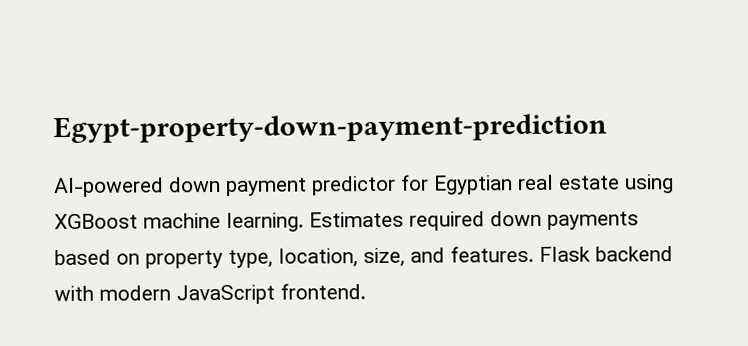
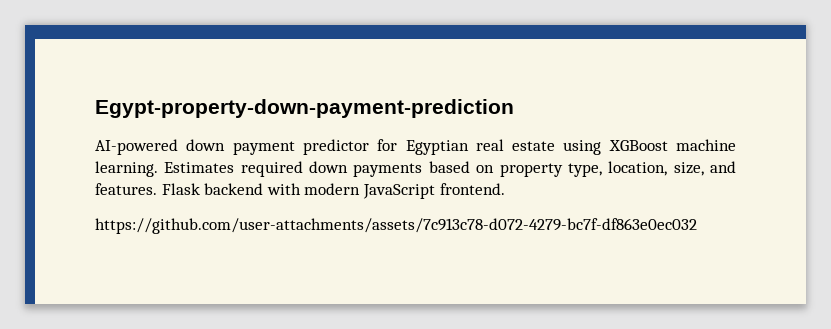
(366, 291) none -> [95,218,697,234] // https://github.com/user-attachments/assets/7c913c78-d072-4279-bc7f-df863e0ec032

